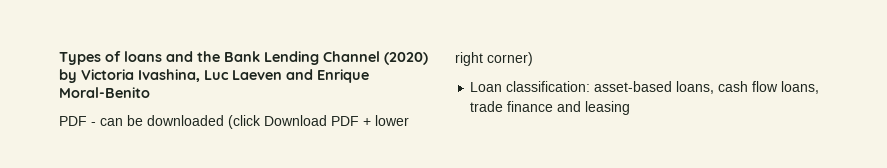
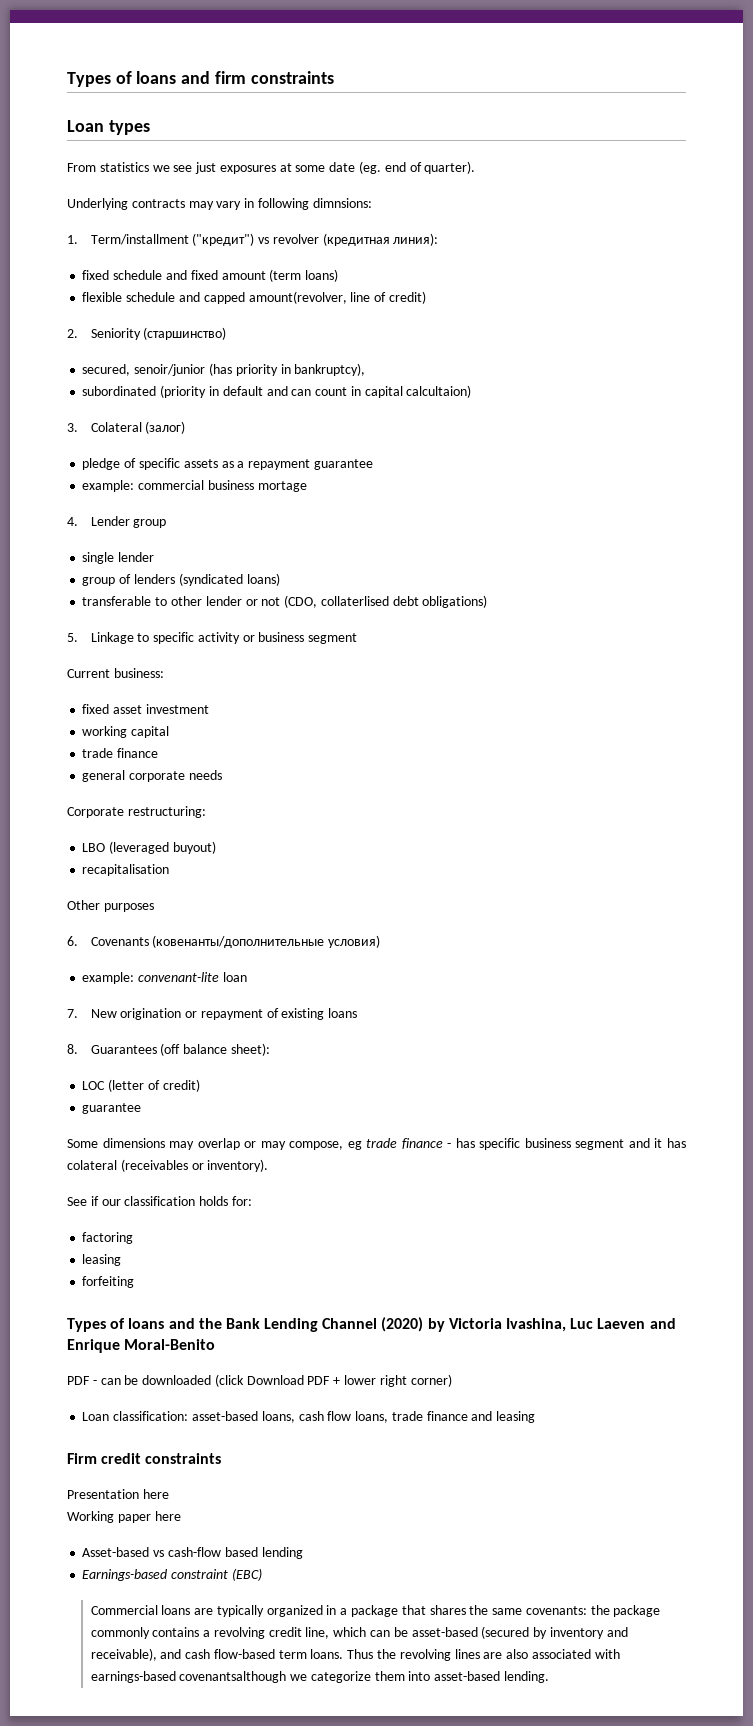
[59,51,193,65] Types of loans and -> [67,71,334,87] [67,120,150,135] [67,161,476,174] [67,198,372,210] [67,233,439,246] [82,269,339,282] [82,291,426,304] [67,327,227,340] [82,363,366,376] [82,385,472,398] [67,421,186,434] [82,458,373,470] [82,480,307,492] [67,516,167,528] [82,552,155,564] [82,573,280,586] [82,595,488,608] [67,632,358,644] [67,668,164,678] [82,704,209,714] [82,726,170,738] [82,748,159,758] [82,770,222,782] [67,806,206,818] [82,841,216,854] [82,864,170,876] [67,900,154,912] [67,935,381,948] [82,972,247,984] [67,1008,358,1020] [67,1043,270,1056] [82,1079,200,1092] [82,1103,142,1114] [67,1138,686,1150] [67,1159,269,1172] [67,1196,252,1206] [82,1232,134,1244] [82,1254,122,1266] [82,1276,135,1288] [67,1318,195,1332] Types of loans and firm constraints // Loan types // From statistics we see just exposures at some date (eg. end of quarter). // Underlying contracts may vary in following dimnsions: // 1. Term/installment ("кредит") vs revolver (кредитная линия): // fixed schedule and fixed amount (term loans) // flexible schedule and capped amount(revolver, line of credit) // 2. Seniority (старшинство) // secured, senoir/junior (has priority in bankruptcy), // subordinated (priority in default and can count in capital calcultaion) // 3. Colateral (залог) // pledge of specific assets as a repayment guarantee // example: commercial business mortage // 4. Lender group // single lender // group of lenders (syndicated loans) // transferable to other lender or not (CDO, collaterlised debt obligations) // 5. Linkage to specific activity or business segment // Current business: // fixed asset investment // working capital // trade finance // general corporate needs // Corporate restructuring: // LBO (leveraged buyout) // recapitalisation // Other purposes // 6. Covenants (ковенанты/дополнительные условия) // example: convenant-lite loan // 7. New origination or repayment of existing loans // 8. Guarantees (off balance sheet): // LOC (letter of credit) // guarantee // Some dimensions may overlap or may compose, eg trade finance - has specific business segment and it has colateral (receivables or inventory). // See if our classification holds for: // factoring // leasing // forfeiting // Types of loans and
(631, 108) none -> [67,1453,222,1464] [67,1489,169,1499] [67,1511,181,1523] [82,1547,303,1559] [82,1568,262,1581] [90,1605,661,1617] [90,1626,628,1639] [90,1648,620,1661] [90,1671,549,1683] // Firm credit constraints // Presentation here // Working paper here // Asset-based vs cash-flow based lending // Earnings-based constraint (EBC) // Commercial loans are typically organized in a package that shares the same covenants: the package commonly contains a revolving credit line, which can be asset-based (secured by inventory and receivable), and cash flow-based term loans. Thus the revolving lines are also associated with earnings-based covenantsalthough we categorize them into asset-based lending.

